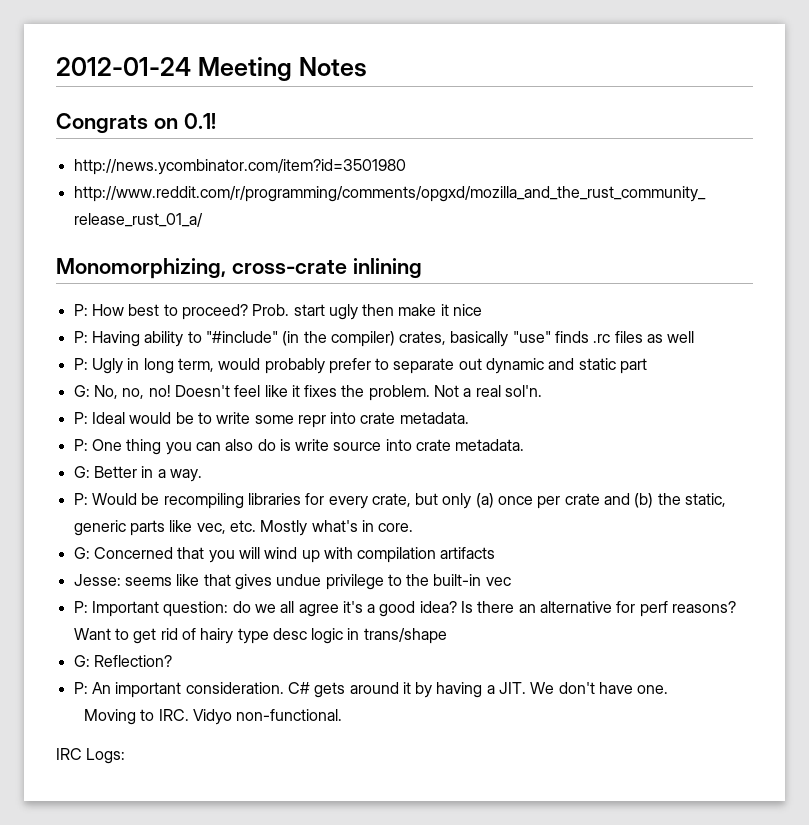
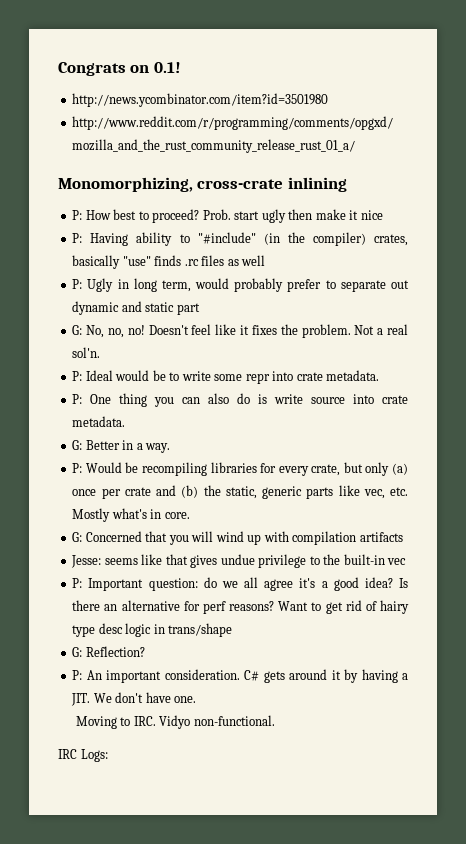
[56,57,367,81] 2012-01-24 Meeting Notes // -> (58, 69) none

